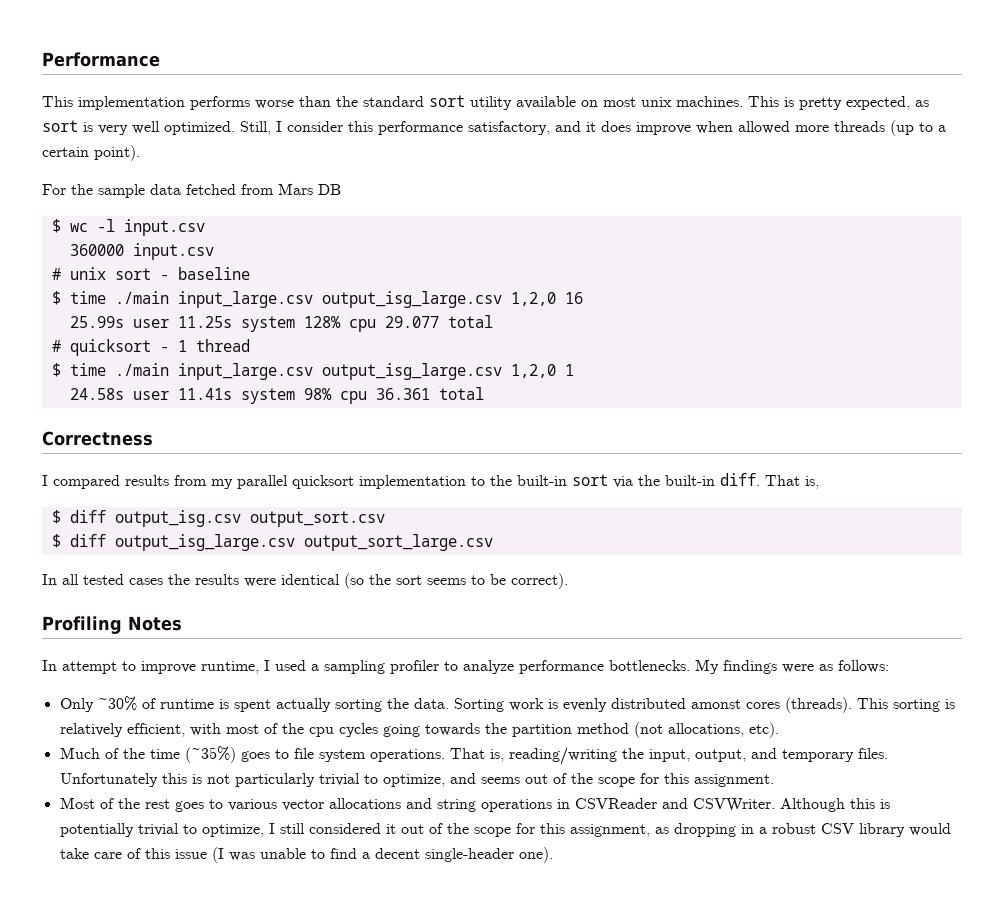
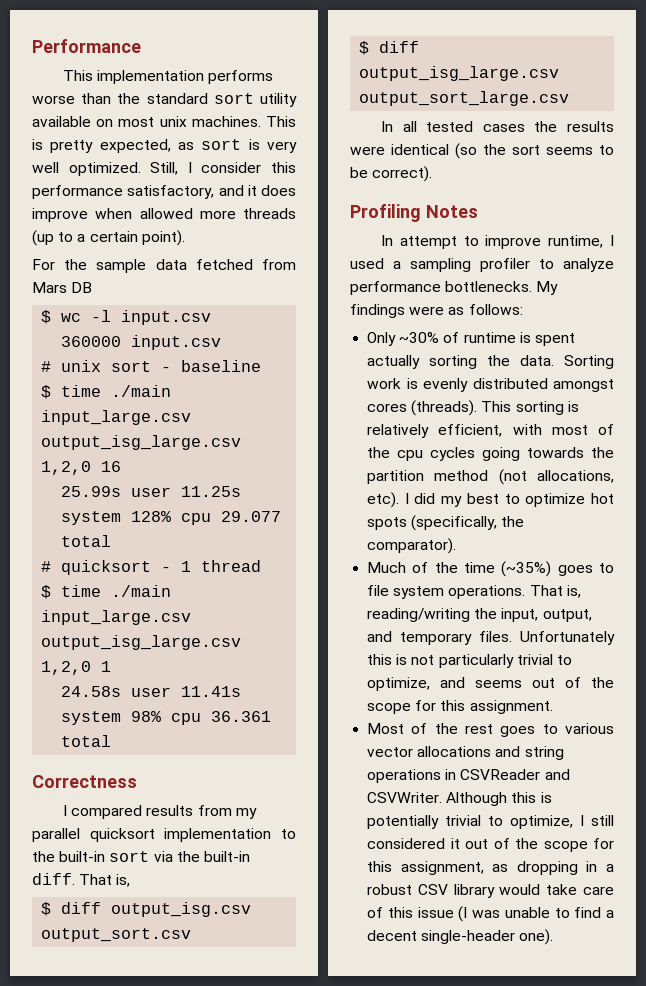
[690,699,741,709] amonst -> [553,379,614,392] amongst
(779, 730) none -> [404,493,614,507] [367,515,525,531] [367,538,457,554] I did my best to optimize hot spots (specifically, the comparator).

